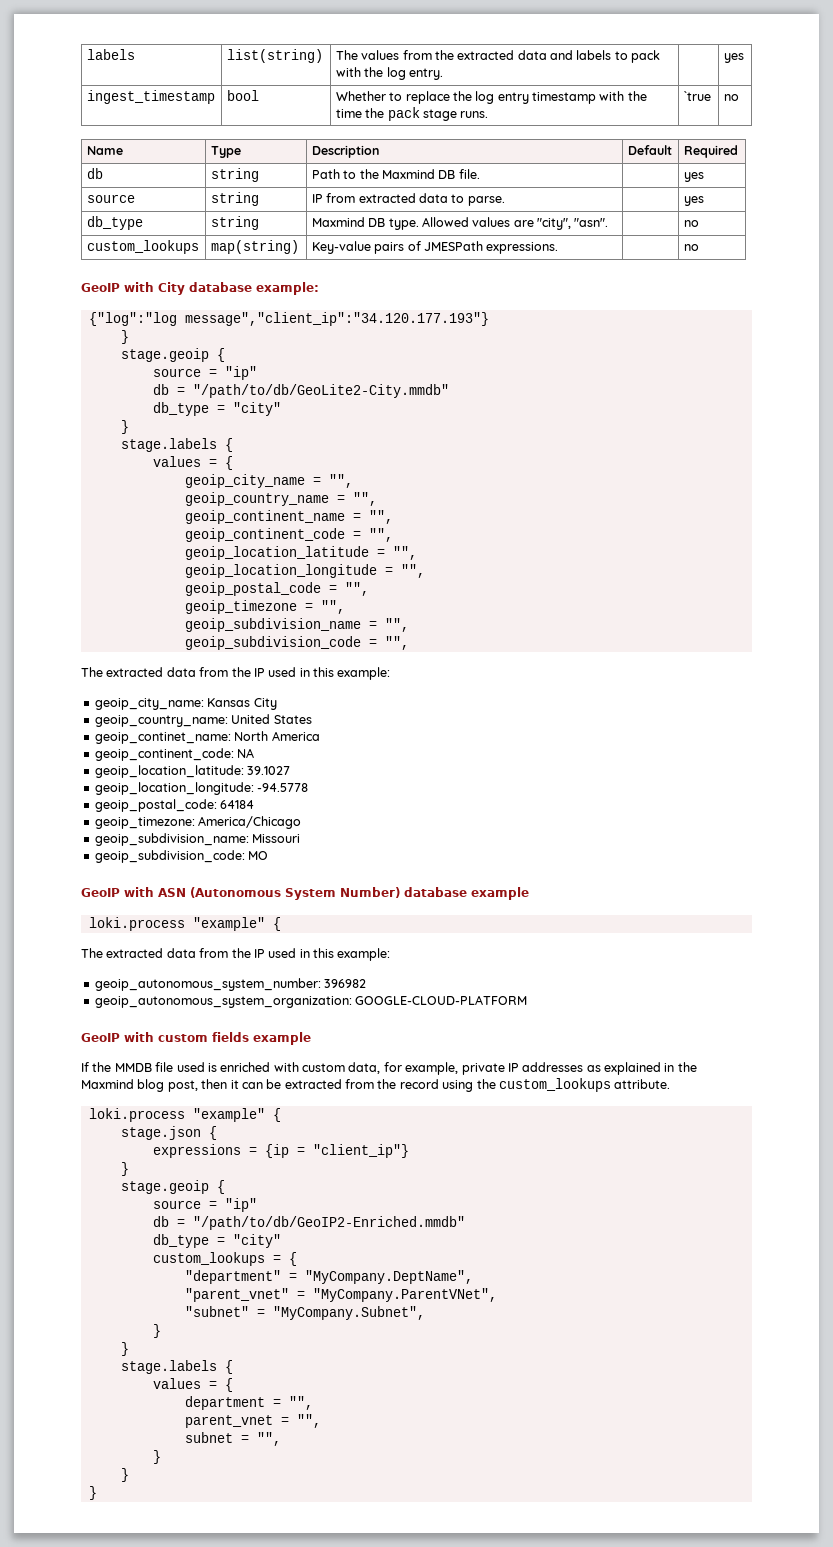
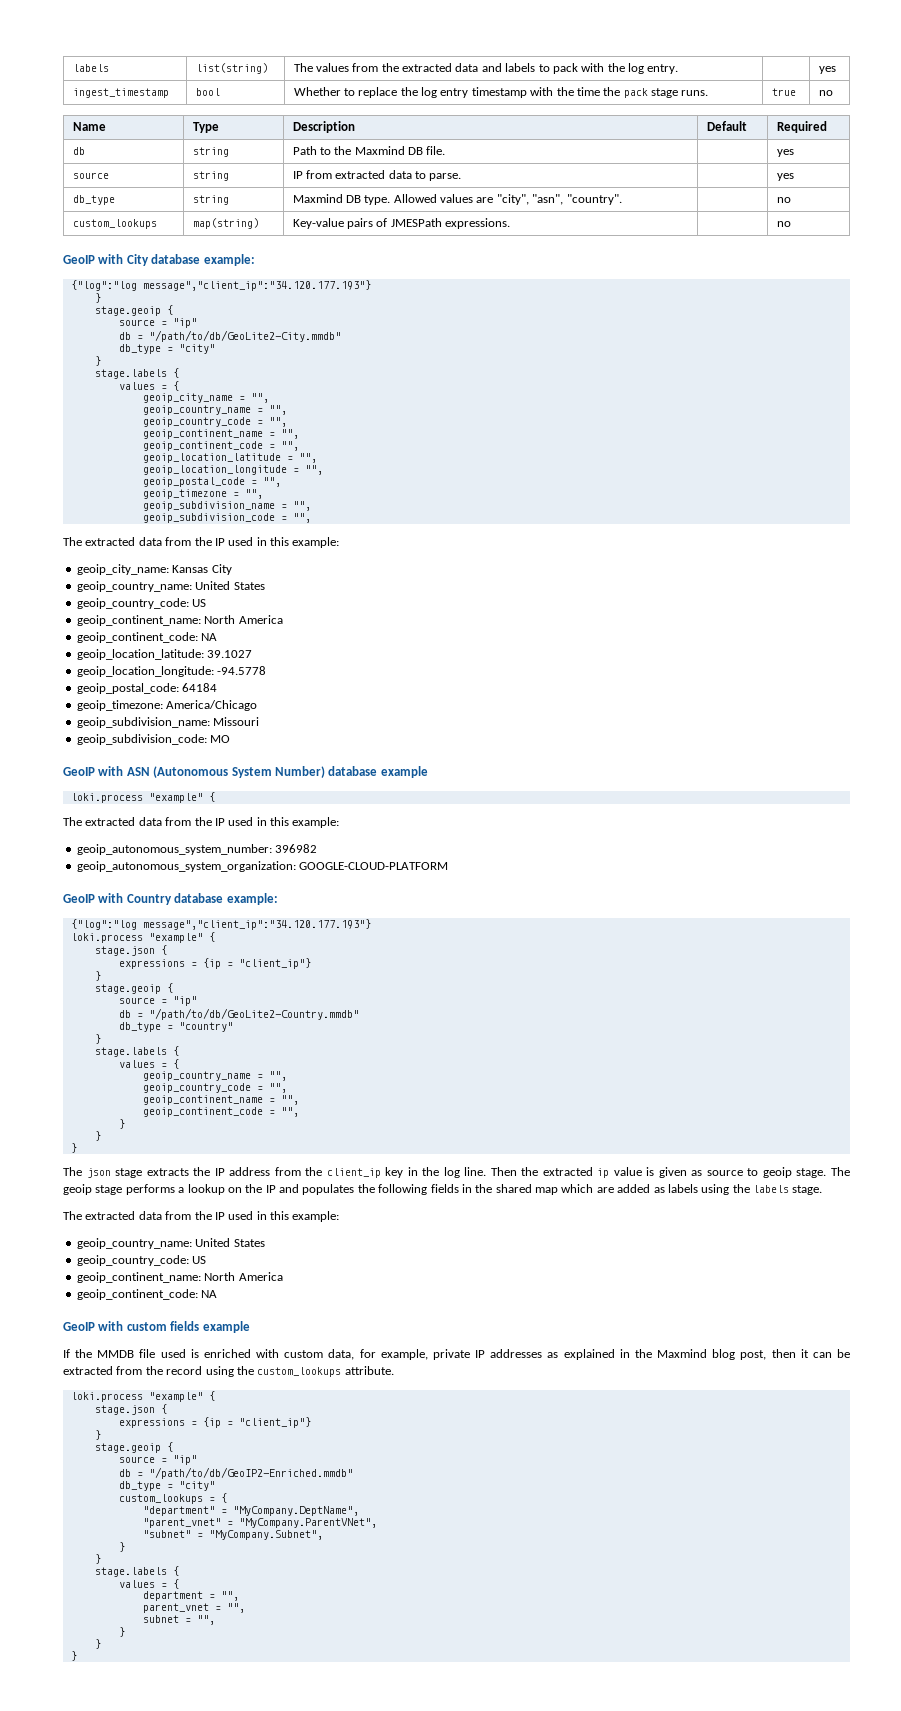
[683,91,711,101] `true -> [771,88,796,96] true
[574,218,609,227] "asn". -> [532,194,622,205] "asn", "country".
(377, 499) none -> [142,417,287,427] // geoip_country_code = "",
[94,732,231,744] geoip_continet_name: -> [76,598,207,609] [76,615,201,626] geoip_country_code: US // geoip_continent_name:
(528, 1000) none -> [63,893,278,905] [70,919,371,930] [70,932,215,943] [94,945,167,956] [118,958,311,969] [94,971,101,981] [94,983,173,994] [118,996,197,1006] [118,1008,359,1020] [118,1022,233,1032] [94,1034,101,1044] [94,1046,179,1057] [118,1059,179,1069] [142,1071,287,1081] [142,1083,287,1093] [142,1095,299,1105] [142,1107,299,1117] [118,1119,125,1129] [94,1131,101,1141] [70,1143,77,1153] [63,1167,850,1178] [63,1184,823,1195] [63,1211,340,1222] [76,1238,265,1249] [76,1255,207,1266] [76,1272,283,1283] [76,1289,218,1300] // GeoIP with Country database example: // {"log":"log message","client_ip":"34.120.177.193"} // loki.process "example" { // stage.json { // expressions = {ip = "client_ip"} // } // stage.geoip { // source = "ip" // db = "/path/to/db/GeoLite2-Country.mmdb" // db_type = "country" // } // stage.labels { // values = { // geoip_country_name = "", // geoip_country_code = "", // geoip_continent_name = "", // geoip_continent_code = "", // } // } // } // The json stage extracts the IP address from the client_ip key in the log line. Then the extracted ip value is given as source to geoip stage. The geoip stage performs a lookup on the IP and populates the following fields in the shared map which are added as labels using the labels stage. // The extracted data from the IP used in this example: // geoip_country_name: United States // geoip_country_code: US // geoip_continent_name: North America // geoip_continent_code: NA

